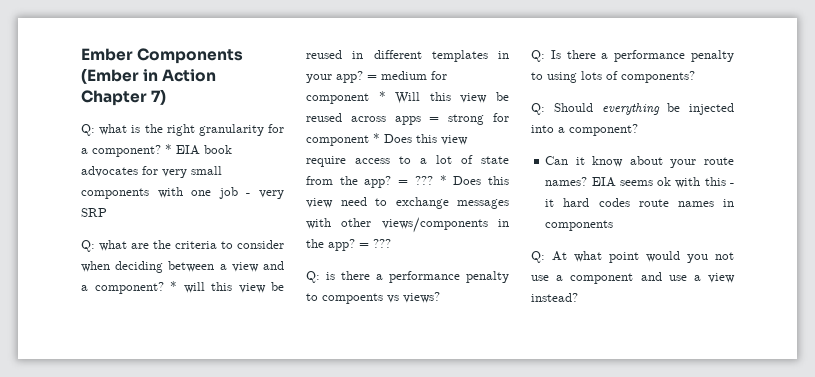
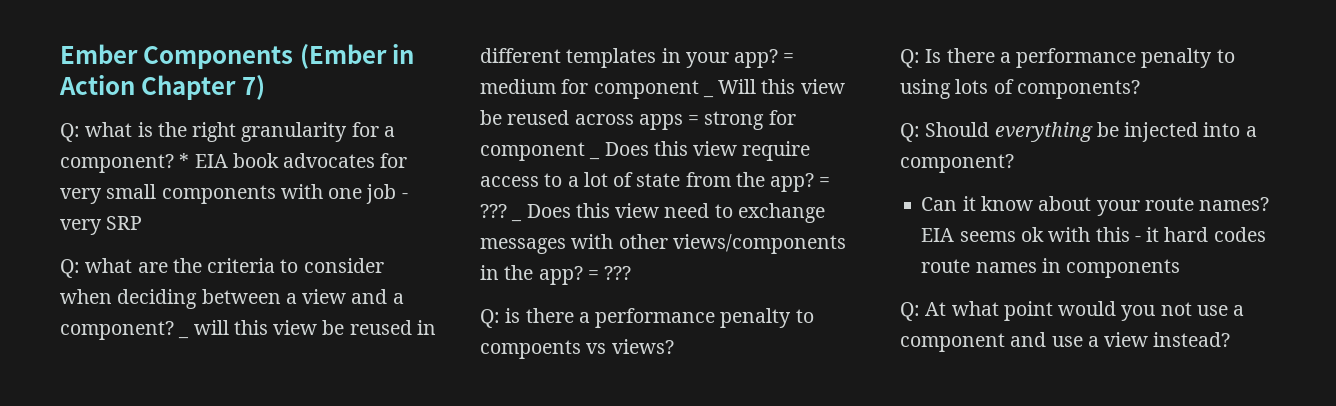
[170,281,177,291] * -> [178,335,190,339] _
[378,91,386,101] * -> [702,94,714,98] _
[373,133,380,143] * -> [589,156,601,160] _
[439,175,447,185] * -> [511,218,523,222] _

